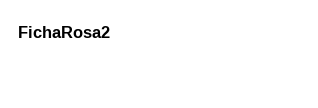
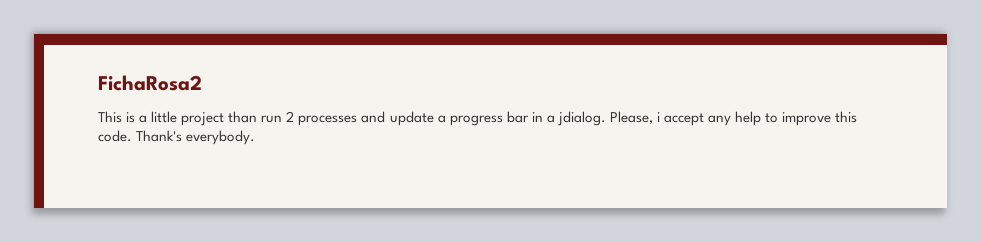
(110, 32) none -> [98,111,858,126] [98,130,256,145] // This is a little project than run 2 processes and update a progress bar in a jdialog. Please, i accept any help to improve this code. Thank's everybody.

